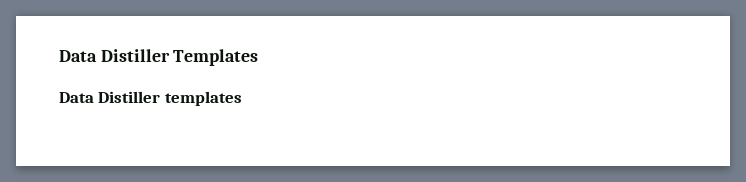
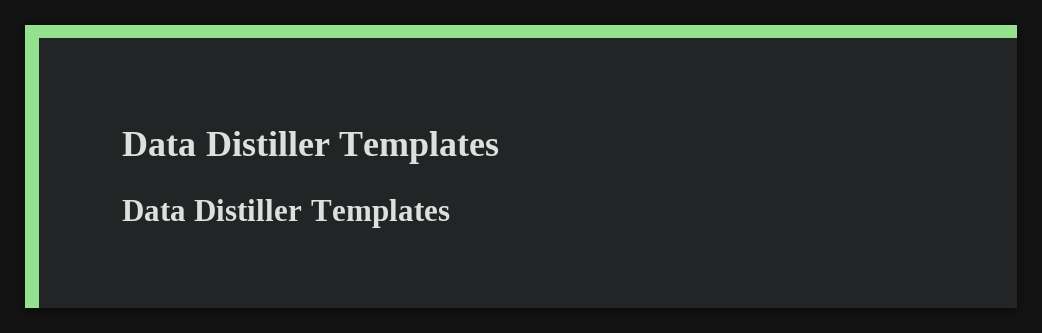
[164,91,242,106] templates -> [310,199,450,228] Templates

